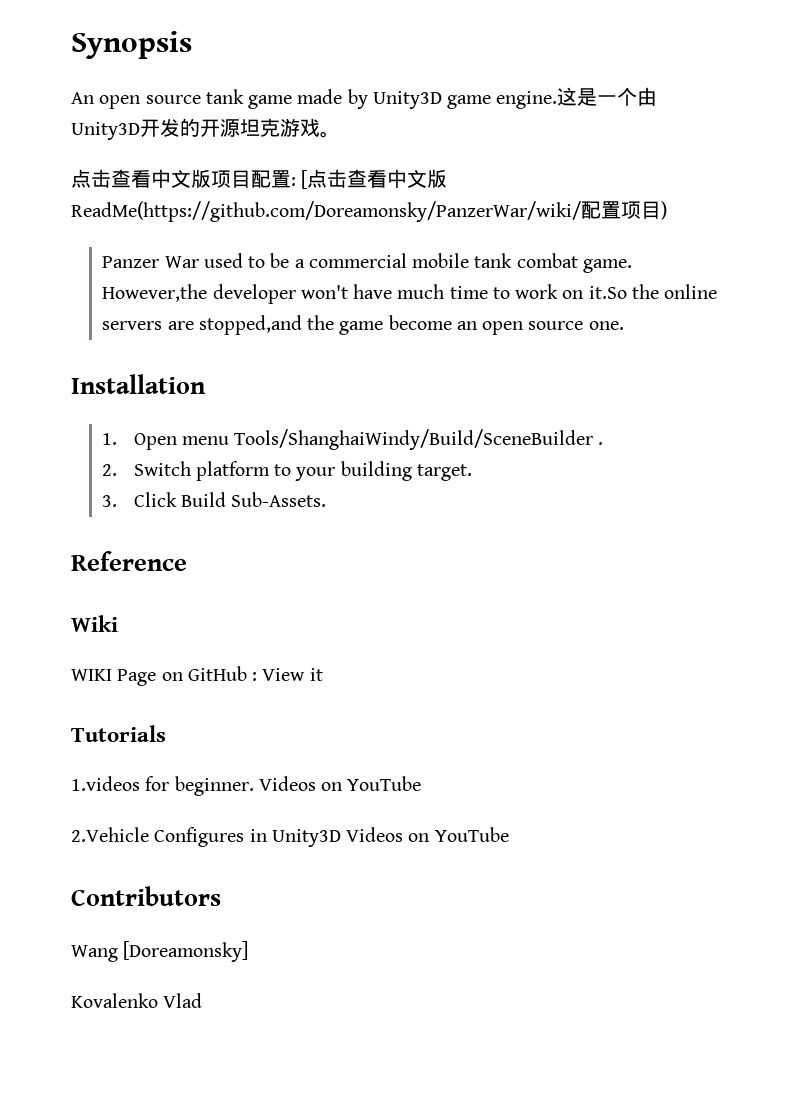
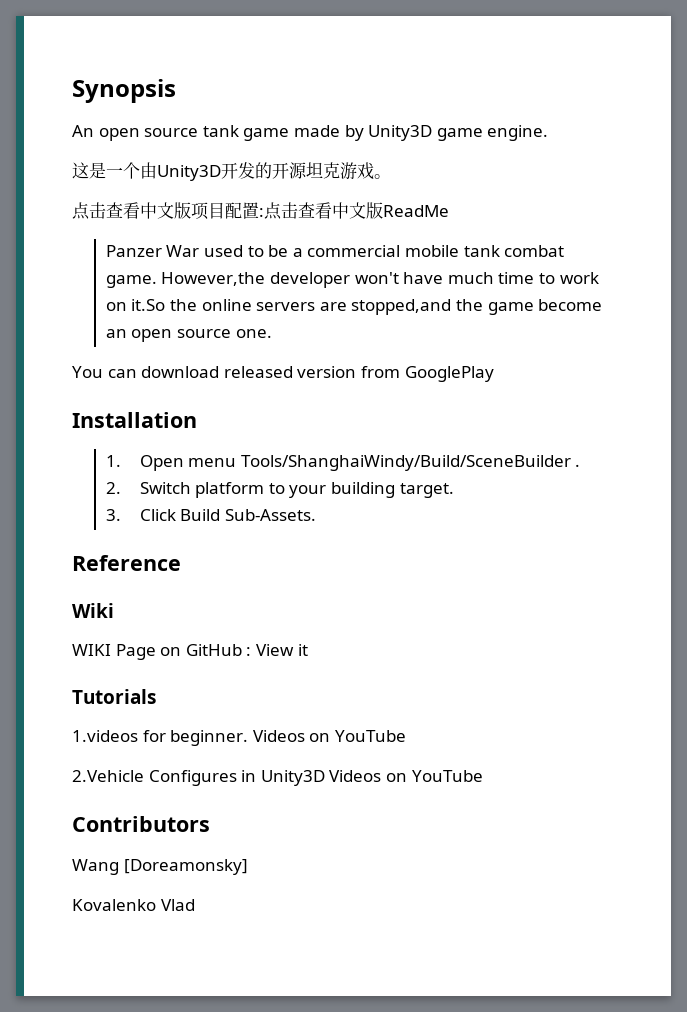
(558, 100) none -> (549, 133) //
[301,169,448,189] [71,201,667,222] [点击查看中文版ReadMe(https://github.com/Doreamonsky/PanzerWar/wiki/配置项目) -> [264,202,449,220] 点击查看中文版ReadMe
(624, 325) none -> [72,366,494,382] // You can download released version from GooglePlay

